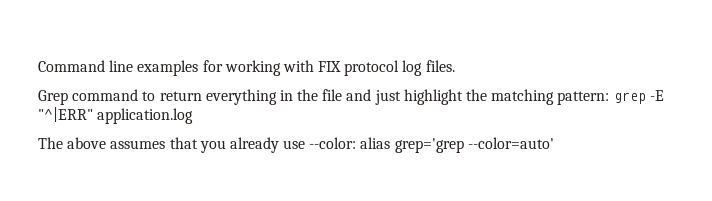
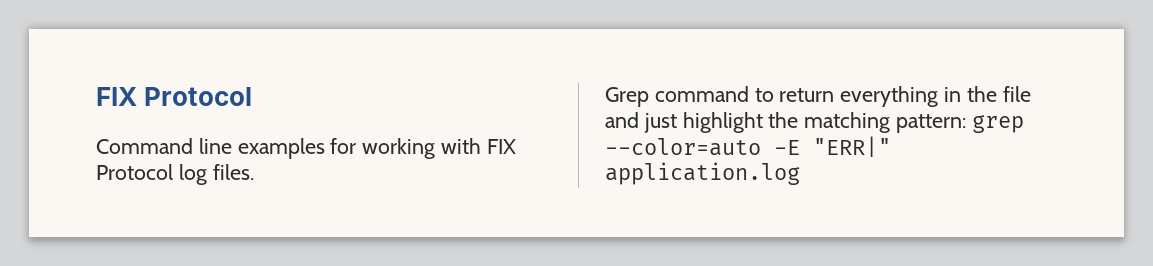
(38, 66) none -> [96,87,253,106] FIX Protocol //
[344,60,400,76] protocol -> [96,164,173,180] Protocol
[649,90,664,101] [38,107,194,124] [38,137,554,153] -E "^|ERR" application.log // The above assumes that you already use --color: alias grep='grep --color=auto' -> [605,136,891,157] [605,162,800,185] --color=auto -E "ERR|" application.log

